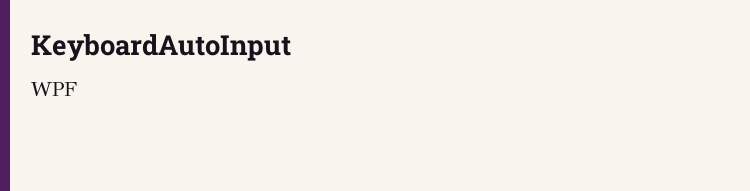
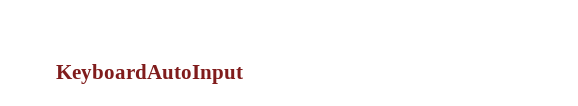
[31,82,77,96] // WPF -> (243, 74) none

